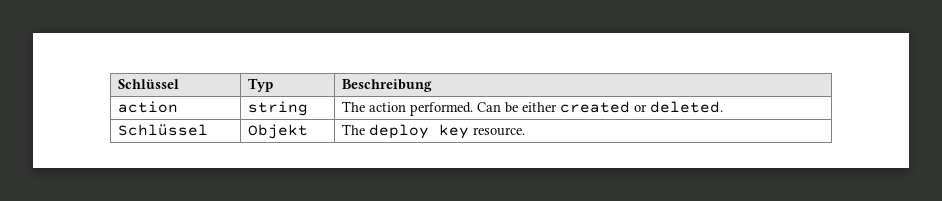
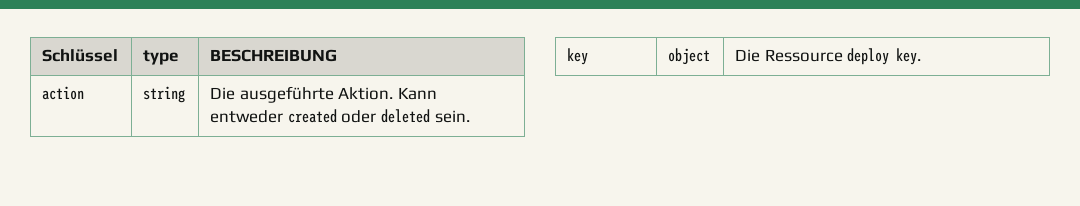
[117,79,179,89] [247,78,273,92] [341,79,432,92] Schlüssel | Typ | Beschreibung -> [42,49,119,62] [143,50,180,65] [210,49,338,62] Schlüssel | type | BESCHREIBUNG
[341,101,723,116] [117,124,208,136] [247,124,308,139] [341,124,525,139] The action performed. Can be either created or deleted. // Schlüssel | Objekt | The deploy key resource. -> [210,86,438,103] [210,109,470,123] [567,48,589,65] [668,48,711,65] [735,48,922,65] Die ausgeführte Aktion. Kann entweder created oder deleted sein. // key | object | Die Ressource deploy key.

